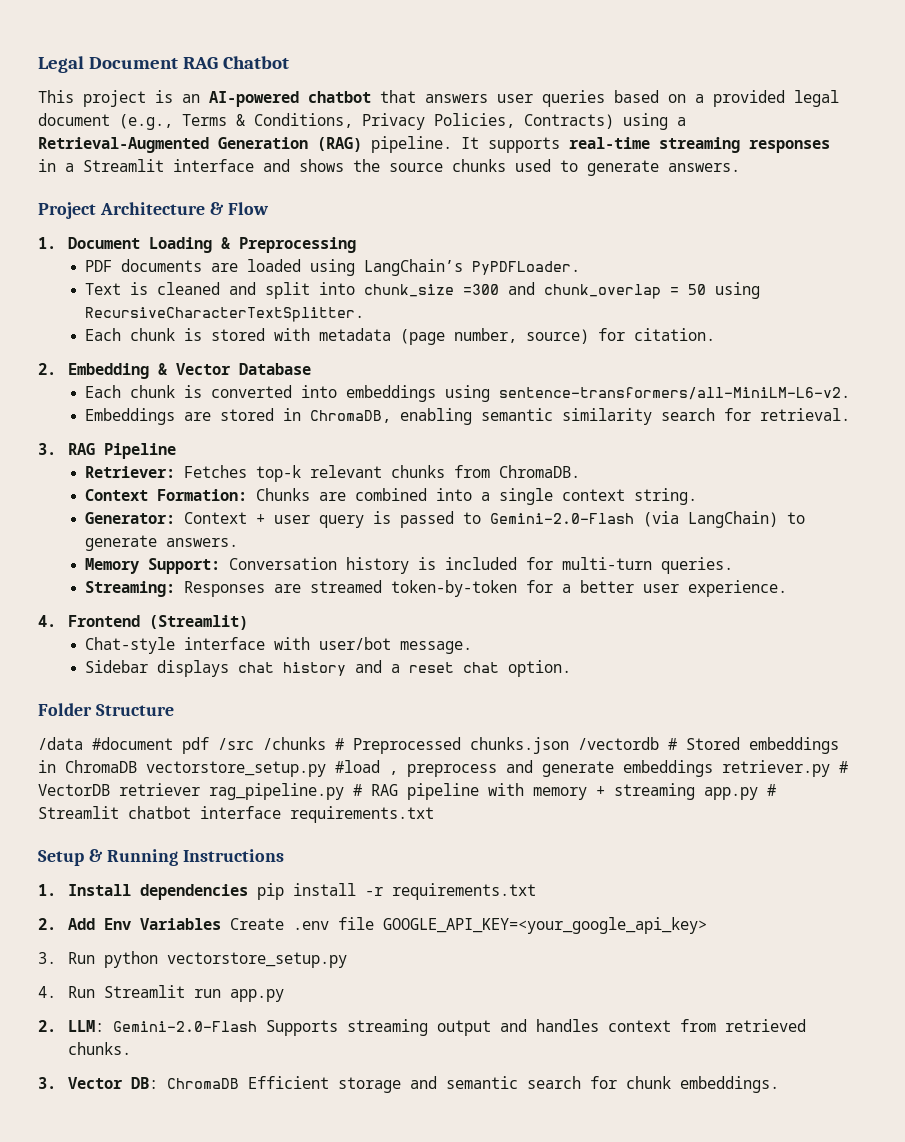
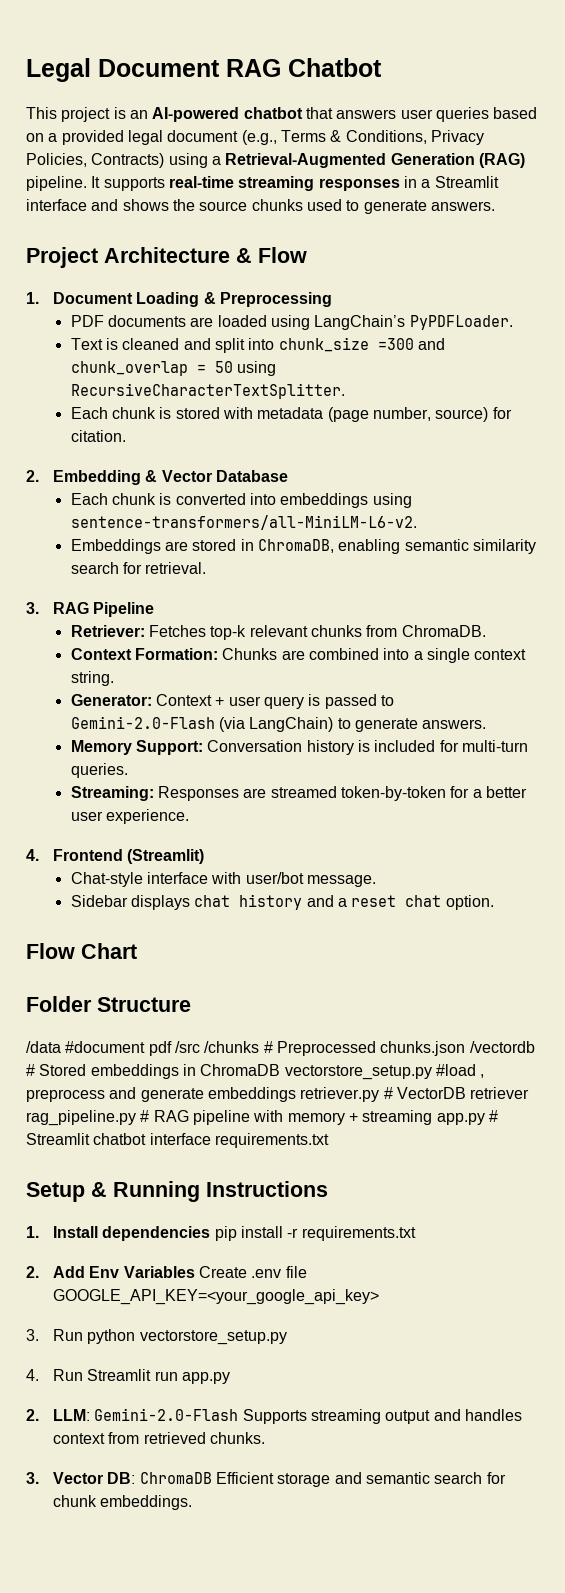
(571, 668) none -> [26,943,137,959] // Flow Chart

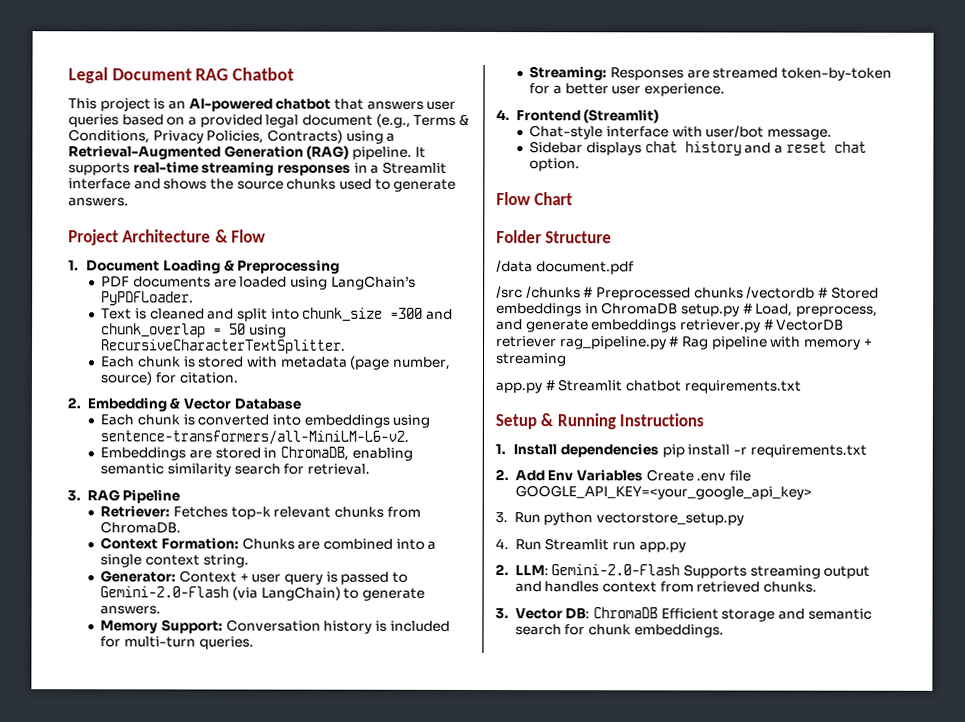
[65,1041,172,1056] #document pdf -> [535,261,634,275] document.pdf //
[380,1041,466,1056] chunks.json -> [693,287,744,299] chunks
[284,1064,485,1080] [26,1089,105,1102] vectorstore_setup.py #load , preprocess -> [680,303,878,317] setup.py # Load, preprocess,
[153,1110,189,1122] RAG -> [681,336,709,350] Rag
(433, 1117) none -> (567, 360) //
[149,1133,211,1145] interface -> (681, 386) none

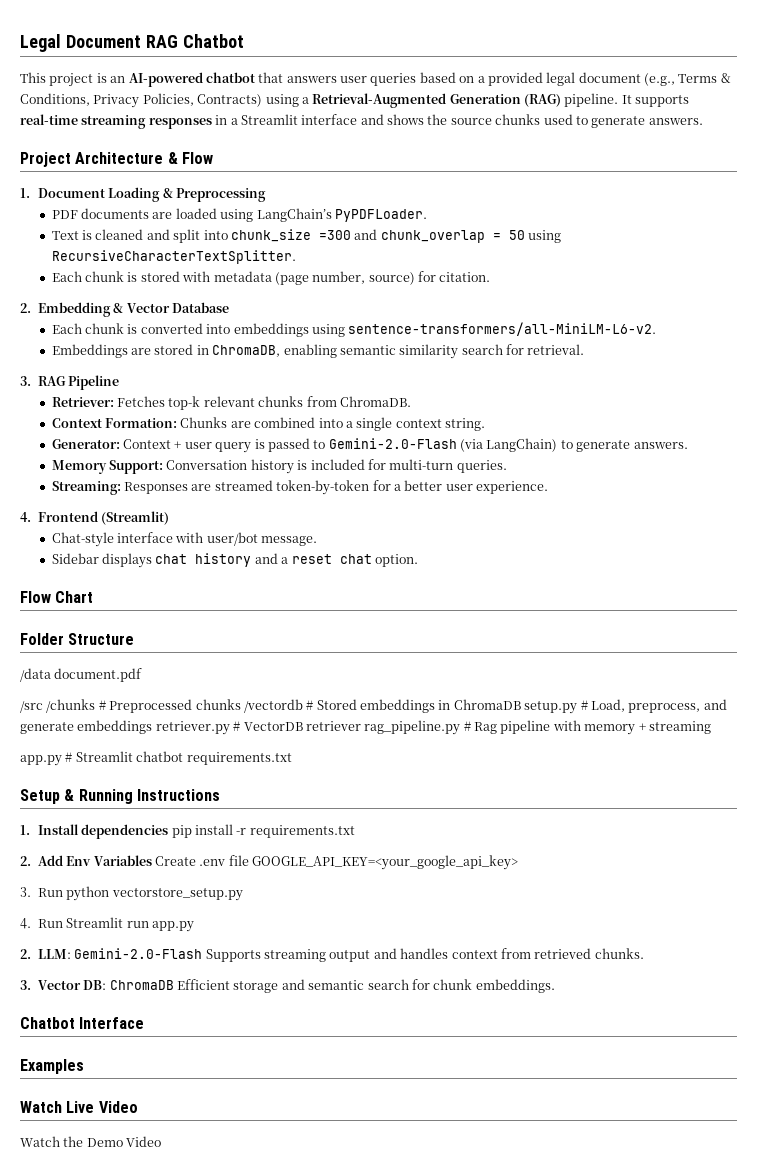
(724, 631) none -> [20,1017,145,1029] [20,1059,84,1074] [20,1101,138,1113] [20,1136,162,1147] // Chatbot Interface // Examples // Watch Live Video // Watch the Demo Video

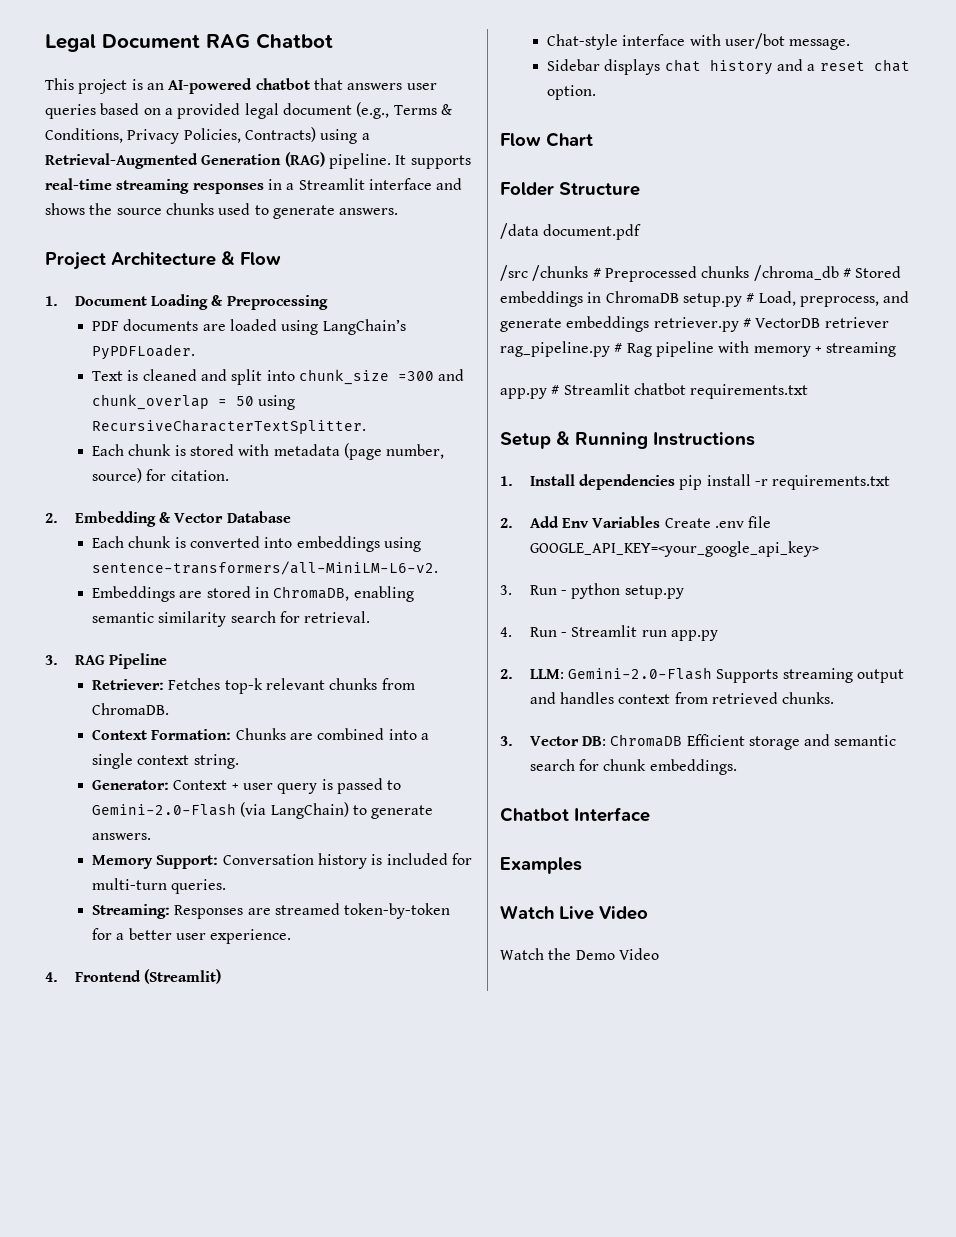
[243,699,303,713] /vectordb -> [753,265,839,281] /chroma_db
[66,886,243,901] python vectorstore_setup.py -> [560,583,684,599] - python setup.py
(63, 923) none -> [560,632,567,637] -

